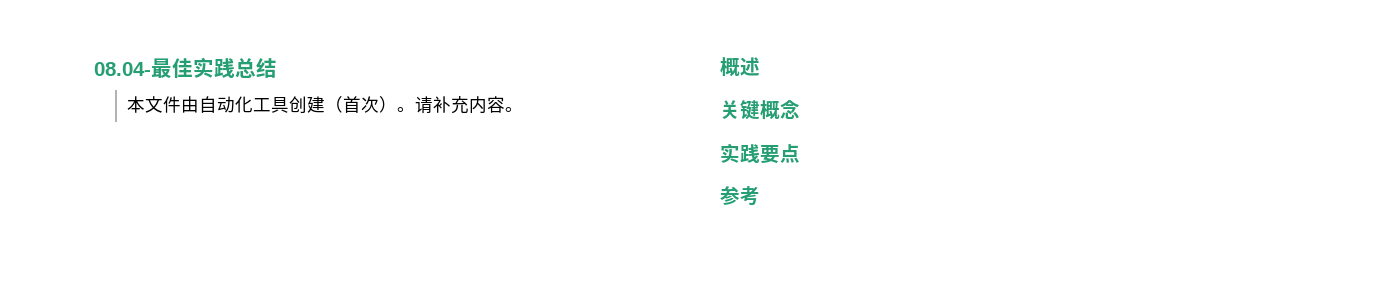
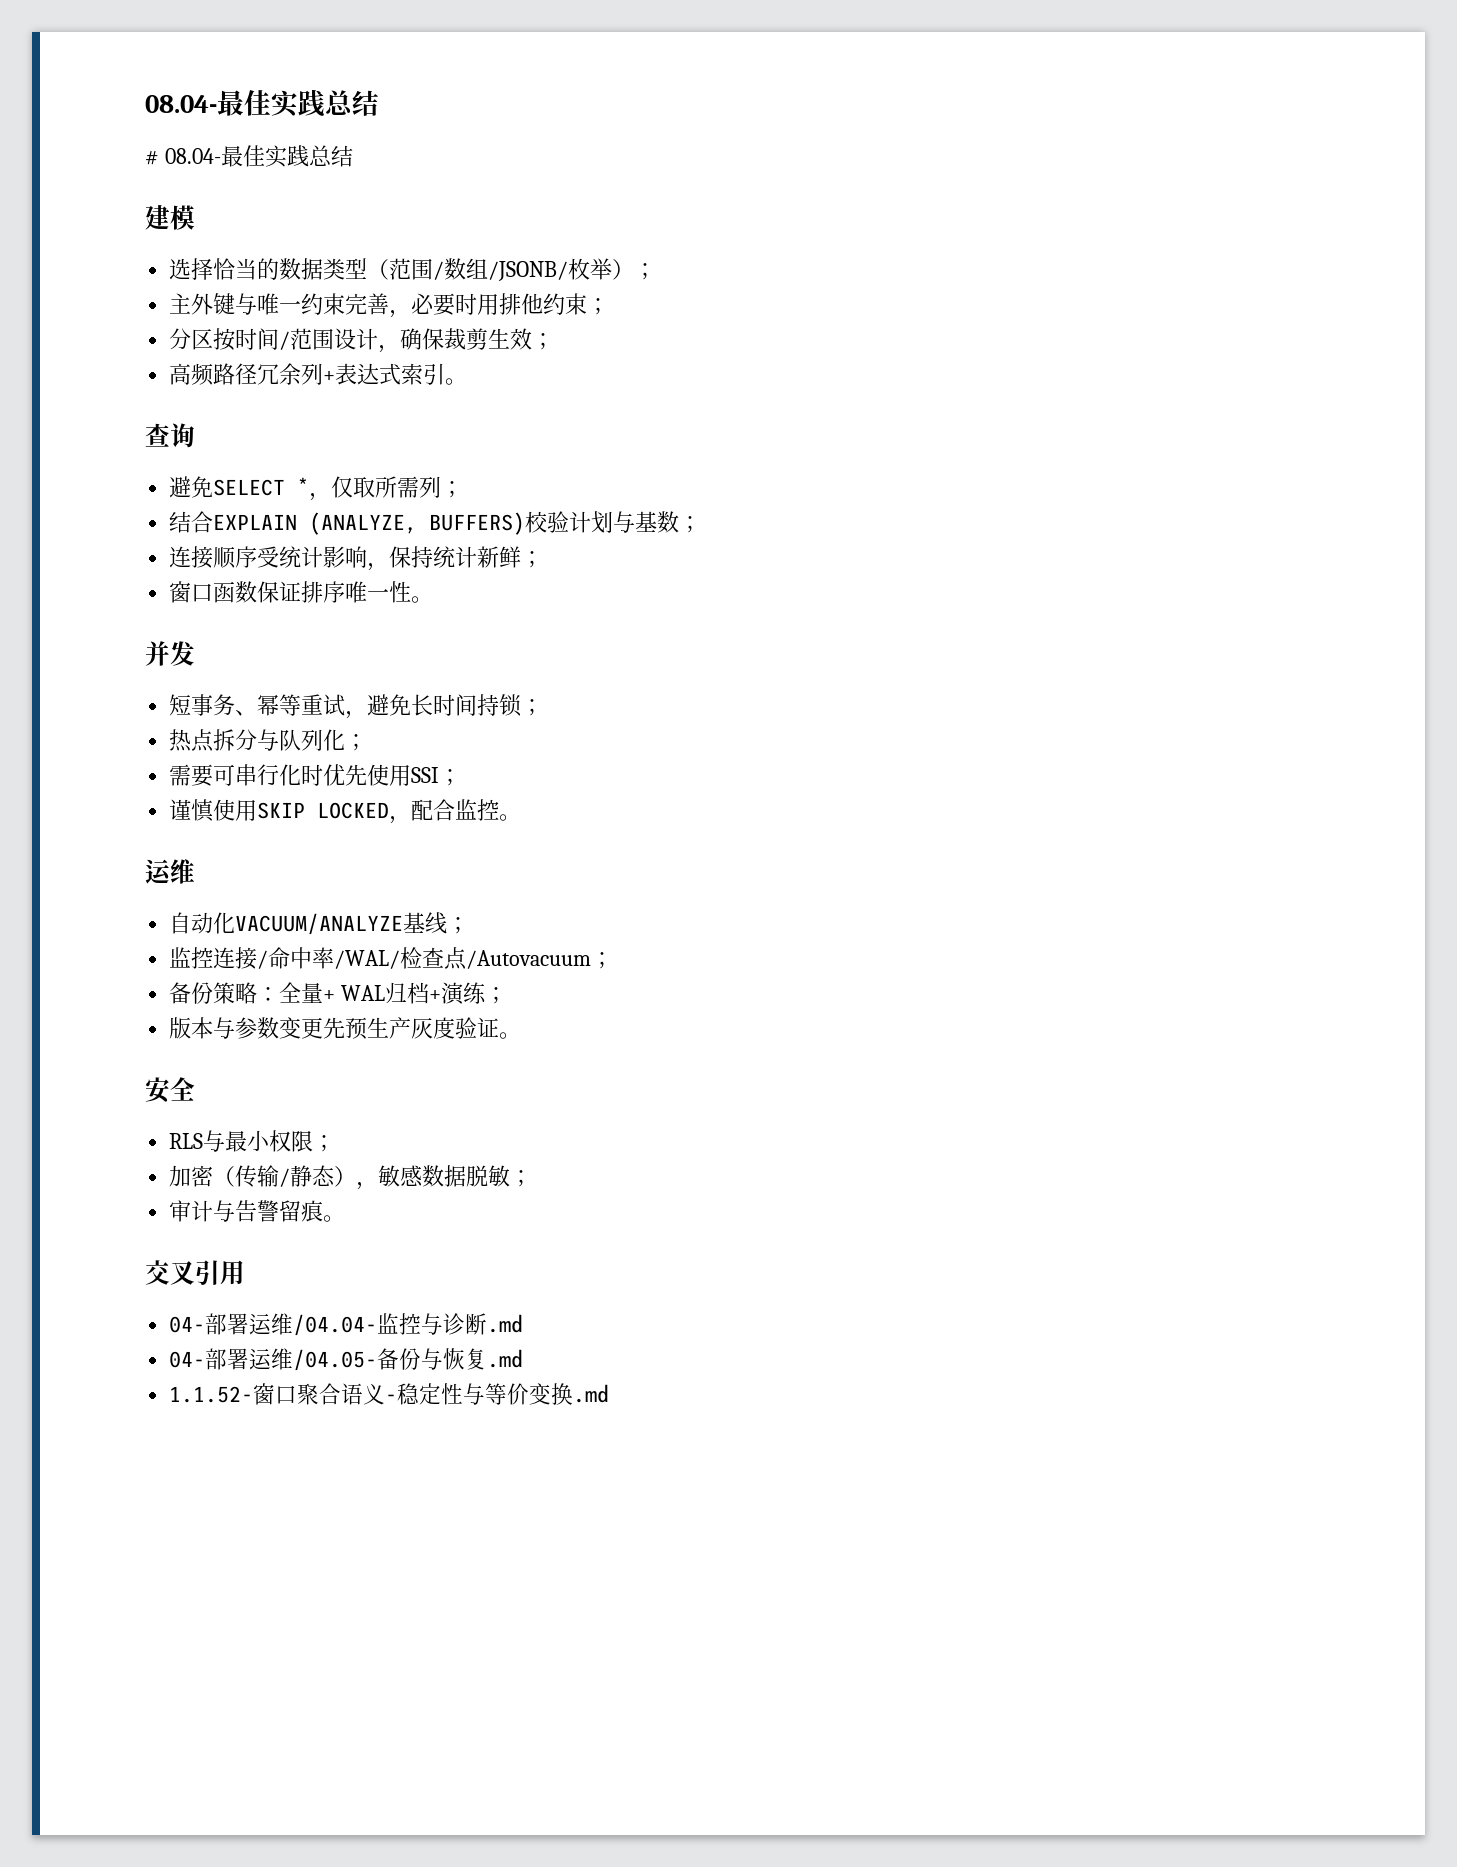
[94,57,277,78] [127,96,524,114] [720,57,760,77] [720,100,800,120] [720,143,800,164] [720,186,760,206] 08.04-最佳实践总结 // 本文件由自动化工具创建（首次）。请补充内容。 // 概述 // 关键概念 // 实践要点 // 参考 -> [145,89,379,117] [145,145,353,168] [145,205,195,230] [169,258,657,281] [169,293,610,318] [169,328,555,353] [169,363,468,386] [145,423,195,448] [169,476,464,501] [169,511,702,535] [169,546,544,571] [169,581,434,603] [145,641,195,666] [169,694,544,719] [169,729,368,752] [169,764,462,787] [169,799,522,824] [145,859,195,884] [169,912,470,935] [169,947,614,970] [169,982,508,1005] [169,1017,522,1040] [145,1077,195,1103] [169,1130,336,1152] [169,1165,533,1190] [169,1200,346,1222] [145,1260,245,1285] [169,1313,524,1336] [169,1348,524,1371] [169,1383,610,1405] 08.04-最佳实践总结 // # 08.04-最佳实践总结 // 建模 // 选择恰当的数据类型（范围/数组/JSONB/枚举）； // 主外键与唯一约束完善，必要时用排他约束； // 分区按时间/范围设计，确保裁剪生效； // 高频路径冗余列+表达式索引。 // 查询 // 避免SELECT *，仅取所需列； // 结合EXPLAIN (ANALYZE, BUFFERS)校验计划与基数； // 连接顺序受统计影响，保持统计新鲜； // 窗口函数保证排序唯一性。 // 并发 // 短事务、幂等重试，避免长时间持锁； // 热点拆分与队列化； // 需要可串行化时优先使用SSI； // 谨慎使用SKIP LOCKED，配合监控。 // 运维 // 自动化VACUUM/ANALYZE基线； // 监控连接/命中率/WAL/检查点/Autovacuum； // 备份策略：全量+ WAL归档+演练； // 版本与参数变更先预生产灰度验证。 // 安全 // RLS与最小权限； // 加密（传输/静态），敏感数据脱敏； // 审计与告警留痕。 // 交叉引用 // 04-部署运维/04.04-监控与诊断.md // 04-部署运维/04.05-备份与恢复.md // 1.1.52-窗口聚合语义-稳定性与等价变换.md

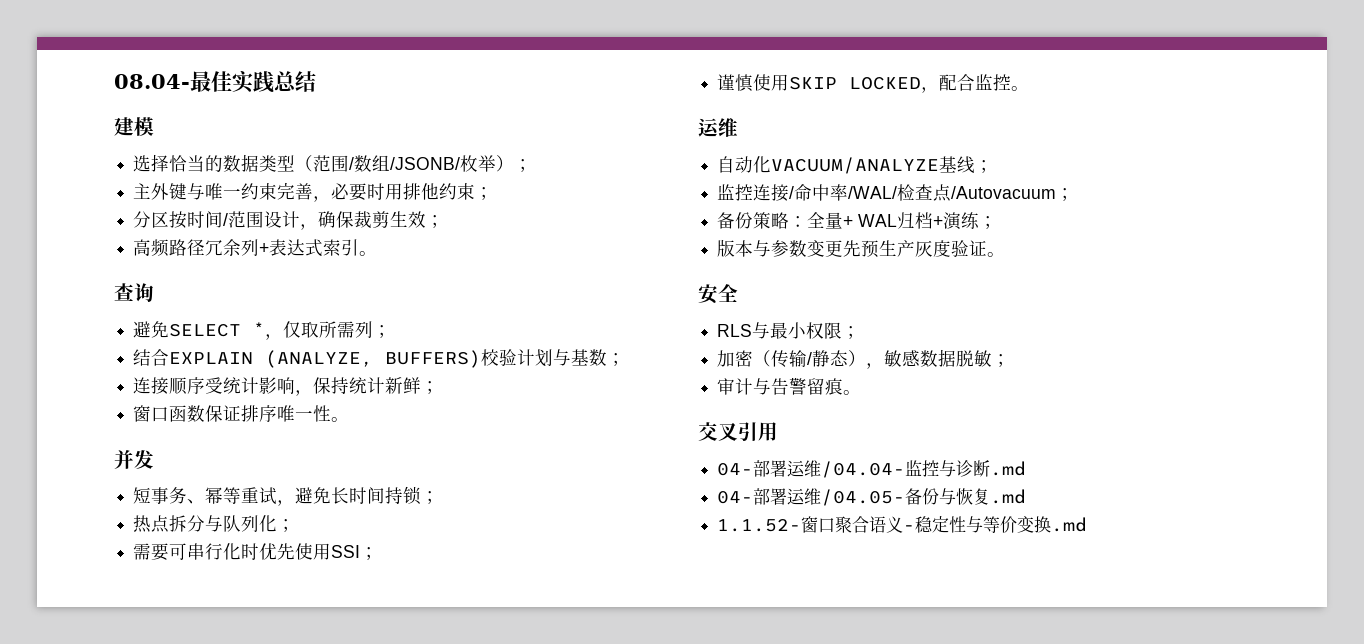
[145,89,379,117] [145,145,353,168] 08.04-最佳实践总结 // # 08.04-最佳实践总结 -> [114,71,316,93] 08.04-最佳实践总结

